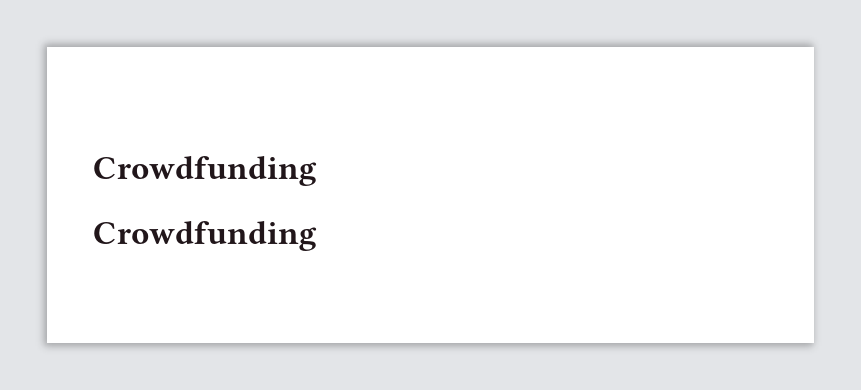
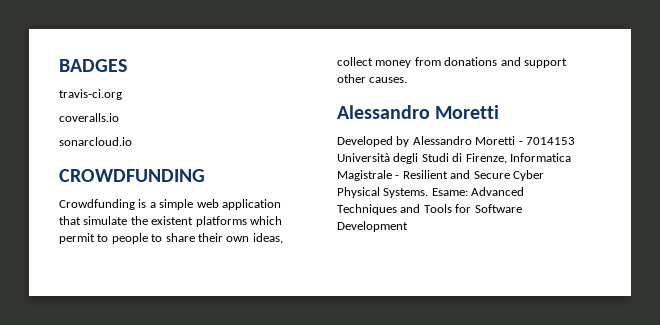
[93,156,317,186] [93,221,317,251] Crowdfunding // Crowdfunding -> [59,59,127,72] [59,89,122,100] [59,113,119,122] [59,137,132,146] [59,169,205,182] [59,199,281,210] [59,216,282,227] [59,233,283,244] [337,57,567,68] [337,74,408,83] [337,105,500,119] [337,136,575,147] [337,153,571,164] [337,170,544,181] [337,187,525,198] [337,204,522,215] [337,221,408,232] BADGES // travis-ci.org // coveralls.io // sonarcloud.io // CROWDFUNDING // Crowdfunding is a simple web application that simulate the existent platforms which permit to people to share their own ideas, collect money from donations and support other causes. // Alessandro Moretti // Developed by Alessandro Moretti - 7014153 Università degli Studi di Firenze, Informatica Magistrale - Resilient and Secure Cyber Physical Systems. Esame: Advanced Techniques and Tools for Software Development

